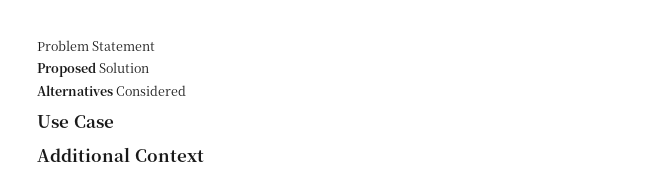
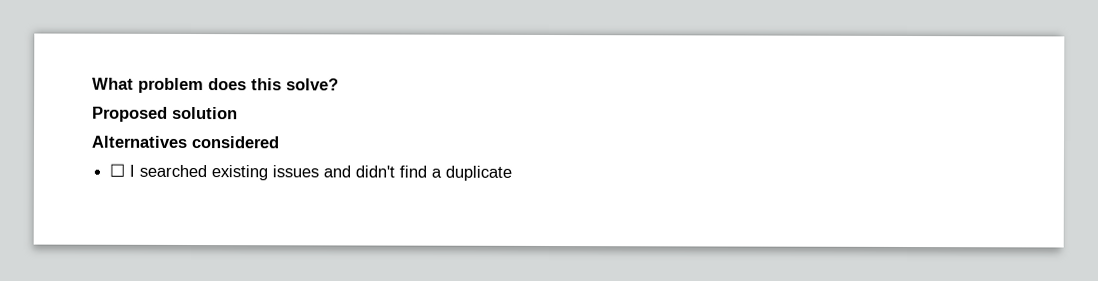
[37,40,156,51] Problem Statement -> [92,77,339,94] What problem does this solve?
[99,62,150,73] Solution -> [172,106,238,120] solution
[116,85,187,96] [37,115,114,128] [37,147,204,162] Considered // Use Case // Additional Context -> [191,136,280,149] [109,163,513,181] considered // ☐ I searched existing issues and didn't find a duplicate

